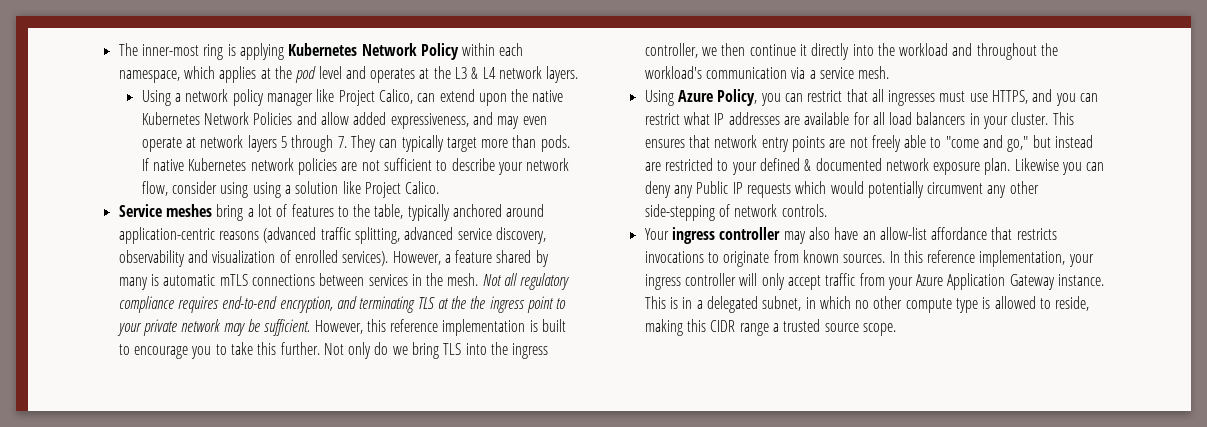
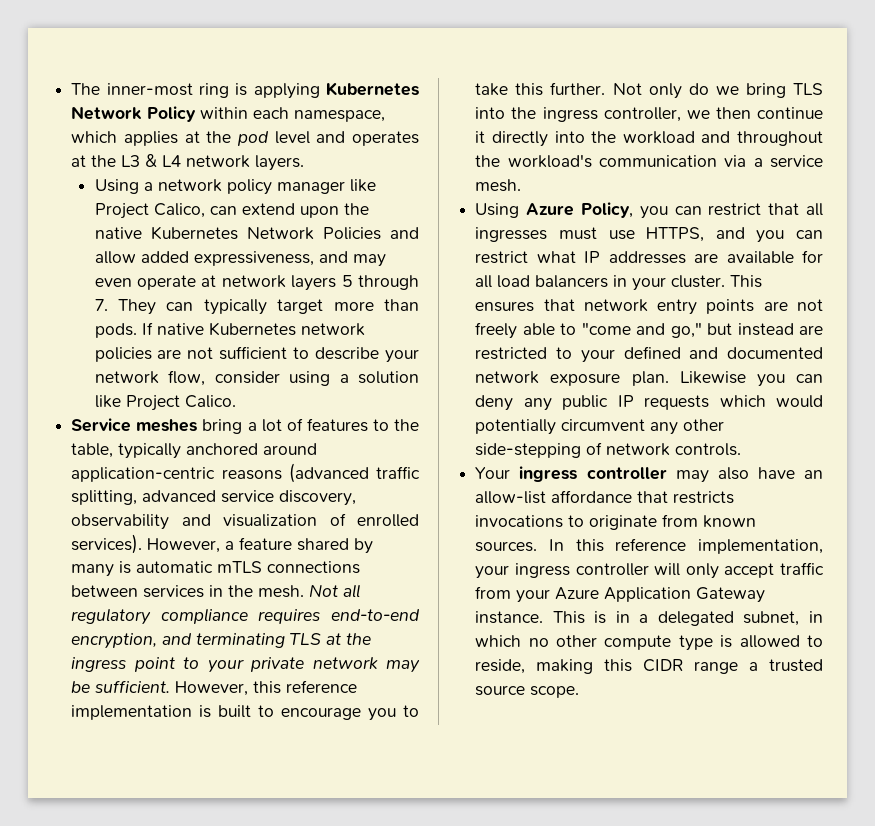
[252,182,281,198] using -> (331, 378) none
[470,296,486,309] the -> (372, 639) none
[804,159,812,171] & -> [689,347,719,359] and
[696,181,729,194] Public -> [562,395,609,410] public

